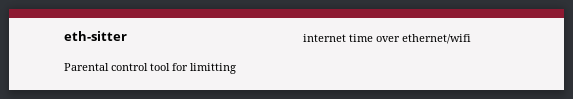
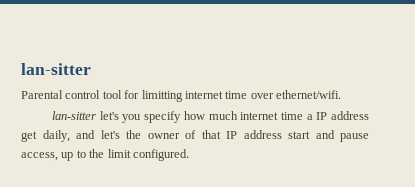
[64,31,127,41] eth-sitter -> [21,63,91,75] lan-sitter
[402,34,471,44] ethernet/wifi -> [276,90,341,99] [51,111,369,123] [21,130,369,142] [21,149,189,161] ethernet/wifi. // lan-sitter let's you specify how much internet time a IP address get daily, and let's the owner of that IP address start and pause access, up to the limit configured.

